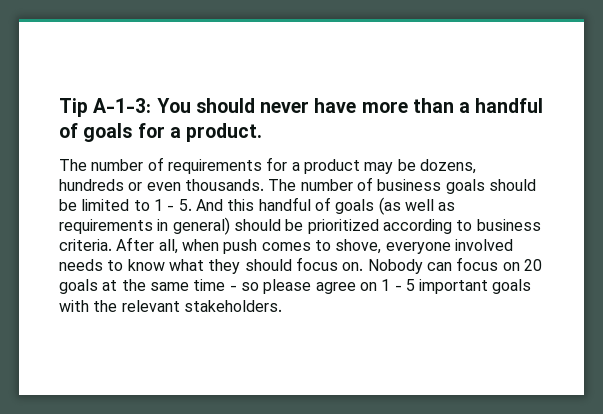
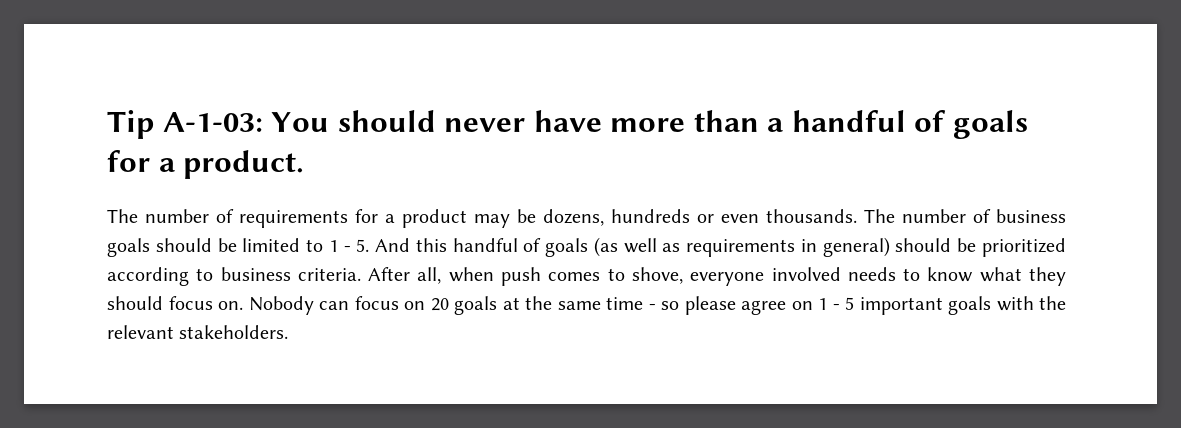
[93,98,152,113] A-1-3: -> [162,112,263,132] A-1-03:

